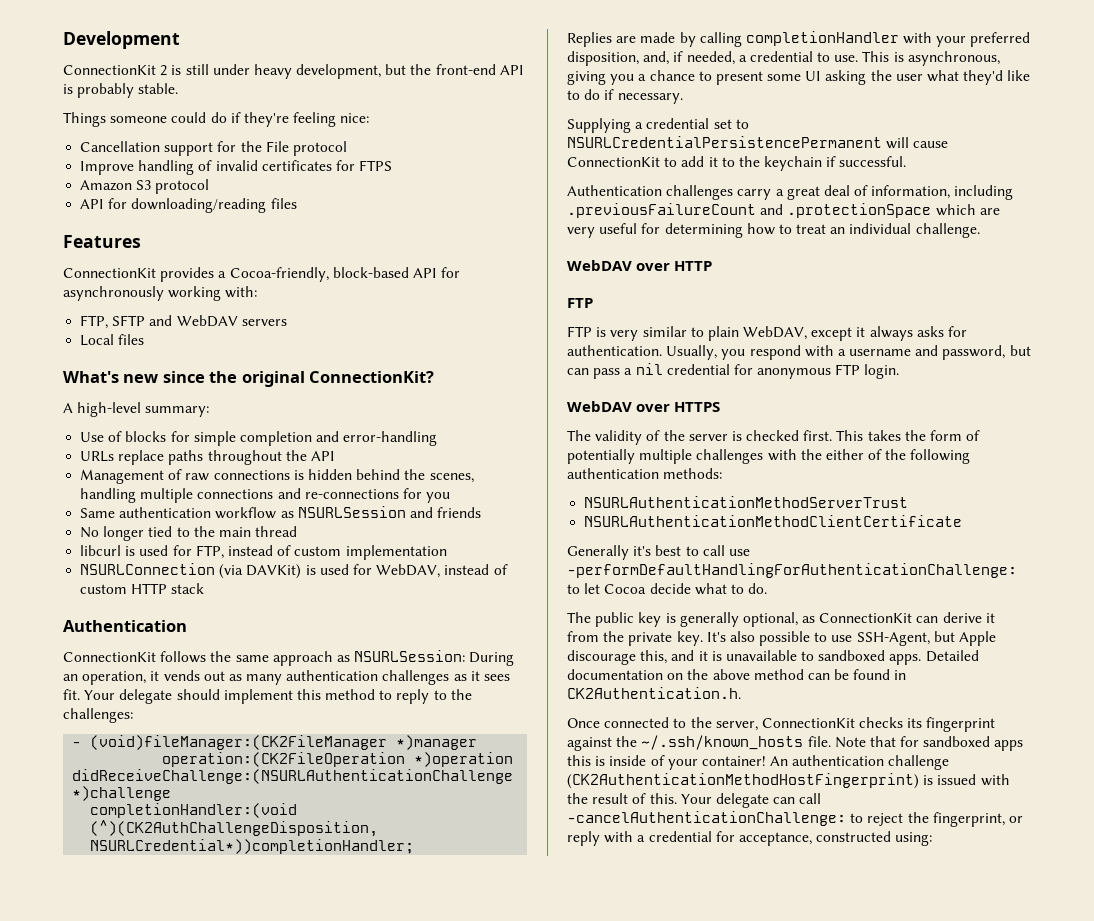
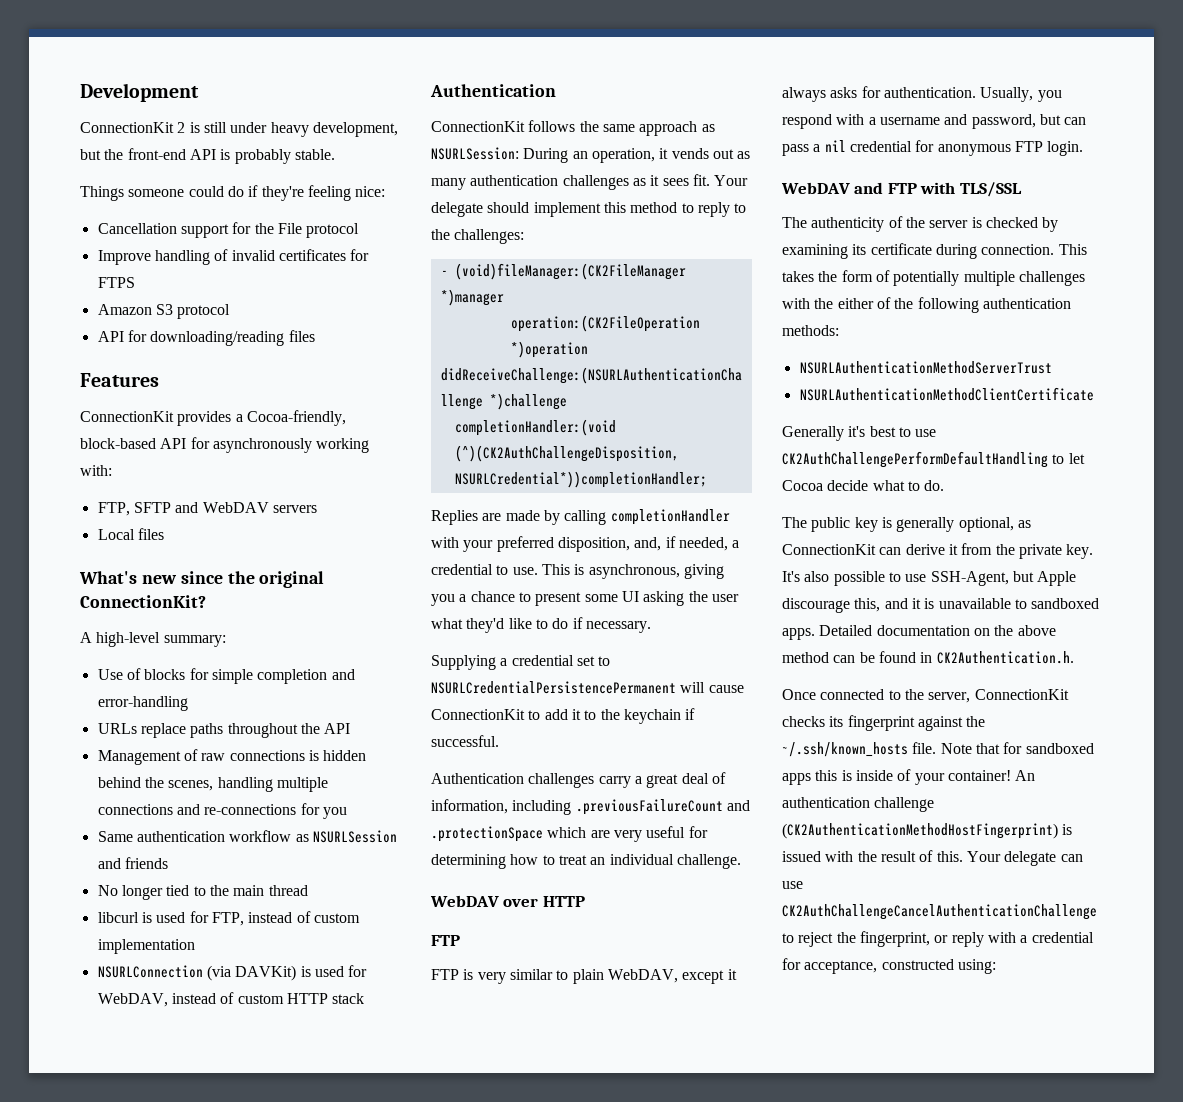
[636,402,721,412] [567,430,643,445] over HTTPS // The validity -> [854,182,1022,197] [782,217,885,232] and FTP with TLS/SSL // The authenticity
[803,430,833,441] first. -> [1042,217,1059,232] [782,243,1055,259] by examining its certificate during connection.
[702,545,750,556] [567,563,1017,578] call use -performDefaultHandlingForAuthenticationChallenge: -> [915,429,937,437] [782,451,1048,468] use CK2AuthChallengePerformDefaultHandling
[799,793,822,804] [567,811,846,826] call -cancelAuthenticationChallenge: -> [782,881,803,889] [782,904,1097,920] use CK2AuthChallengeCancelAuthenticationChallenge

